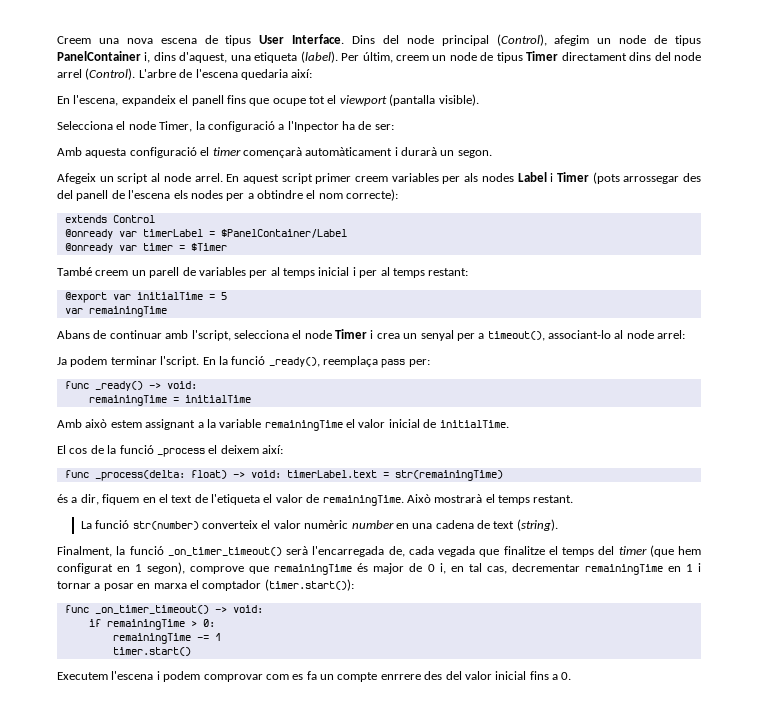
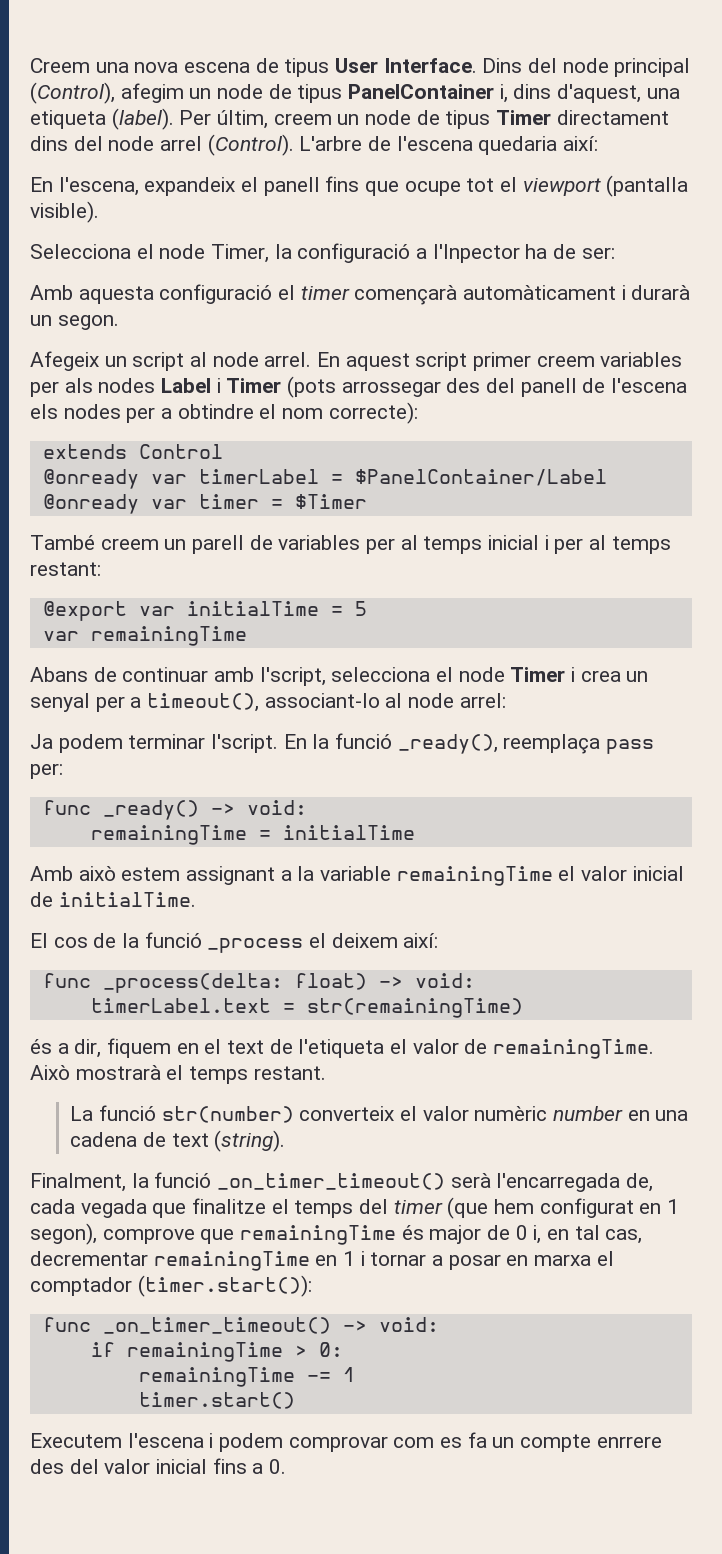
(281, 474) none -> (475, 980) //

